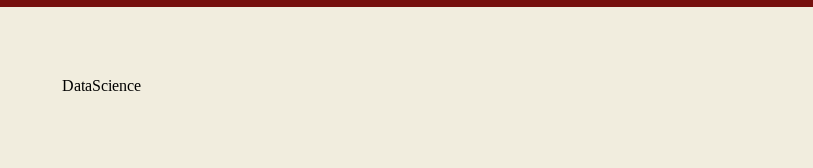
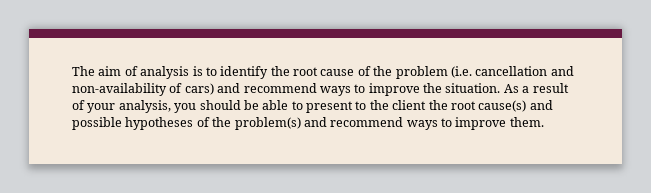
[62,80,141,91] DataScience -> [72,66,574,79] [72,83,569,96] [72,100,553,113] [72,117,544,130] The aim of analysis is to identify the root cause of the problem (i.e. cancellation and non-availability of cars) and recommend ways to improve the situation. As a result of your analysis, you should be able to present to the client the root cause(s) and possible hypotheses of the problem(s) and recommend ways to improve them.

